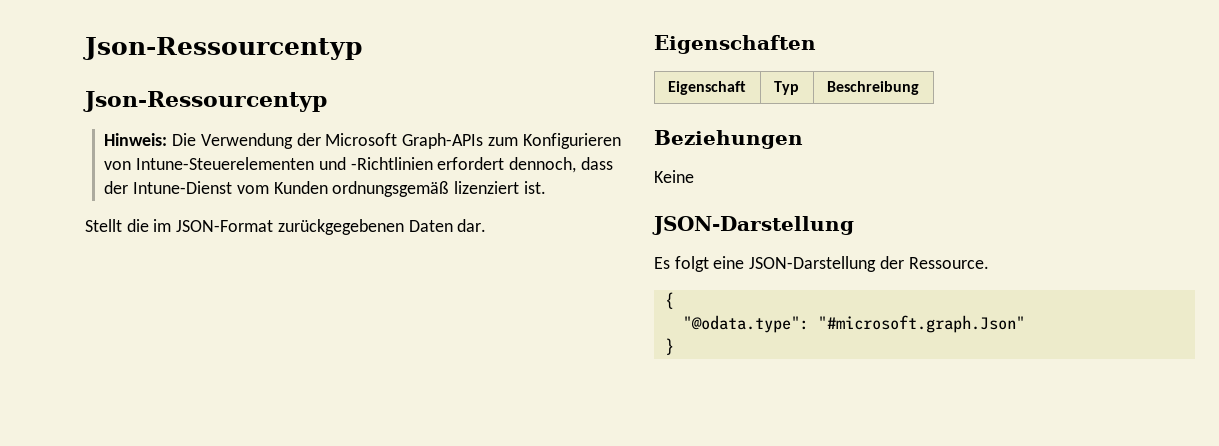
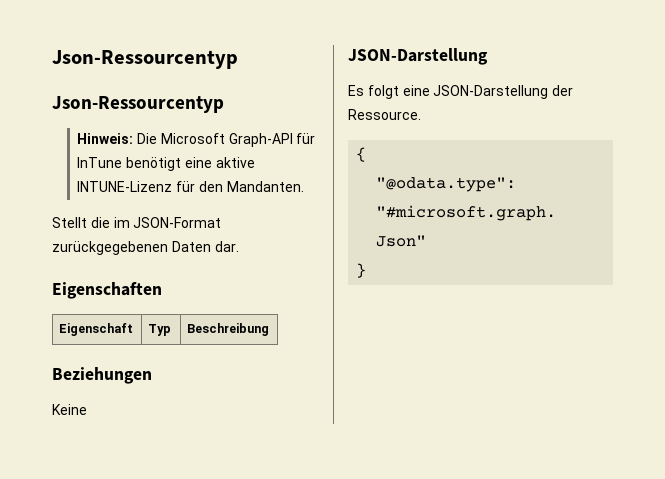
[200,133,621,149] [104,157,613,173] [104,181,546,197] Verwendung der Microsoft Graph-APIs zum Konfigurieren von Intune-Steuerelementen und -Richtlinien erfordert dennoch, dass der Intune-Dienst vom Kunden ordnungsgemäß lizenziert ist. -> [160,133,316,147] [77,157,255,171] [77,181,304,192] Microsoft Graph-API für InTune benötigt eine aktive INTUNE-Lizenz für den Mandanten.

